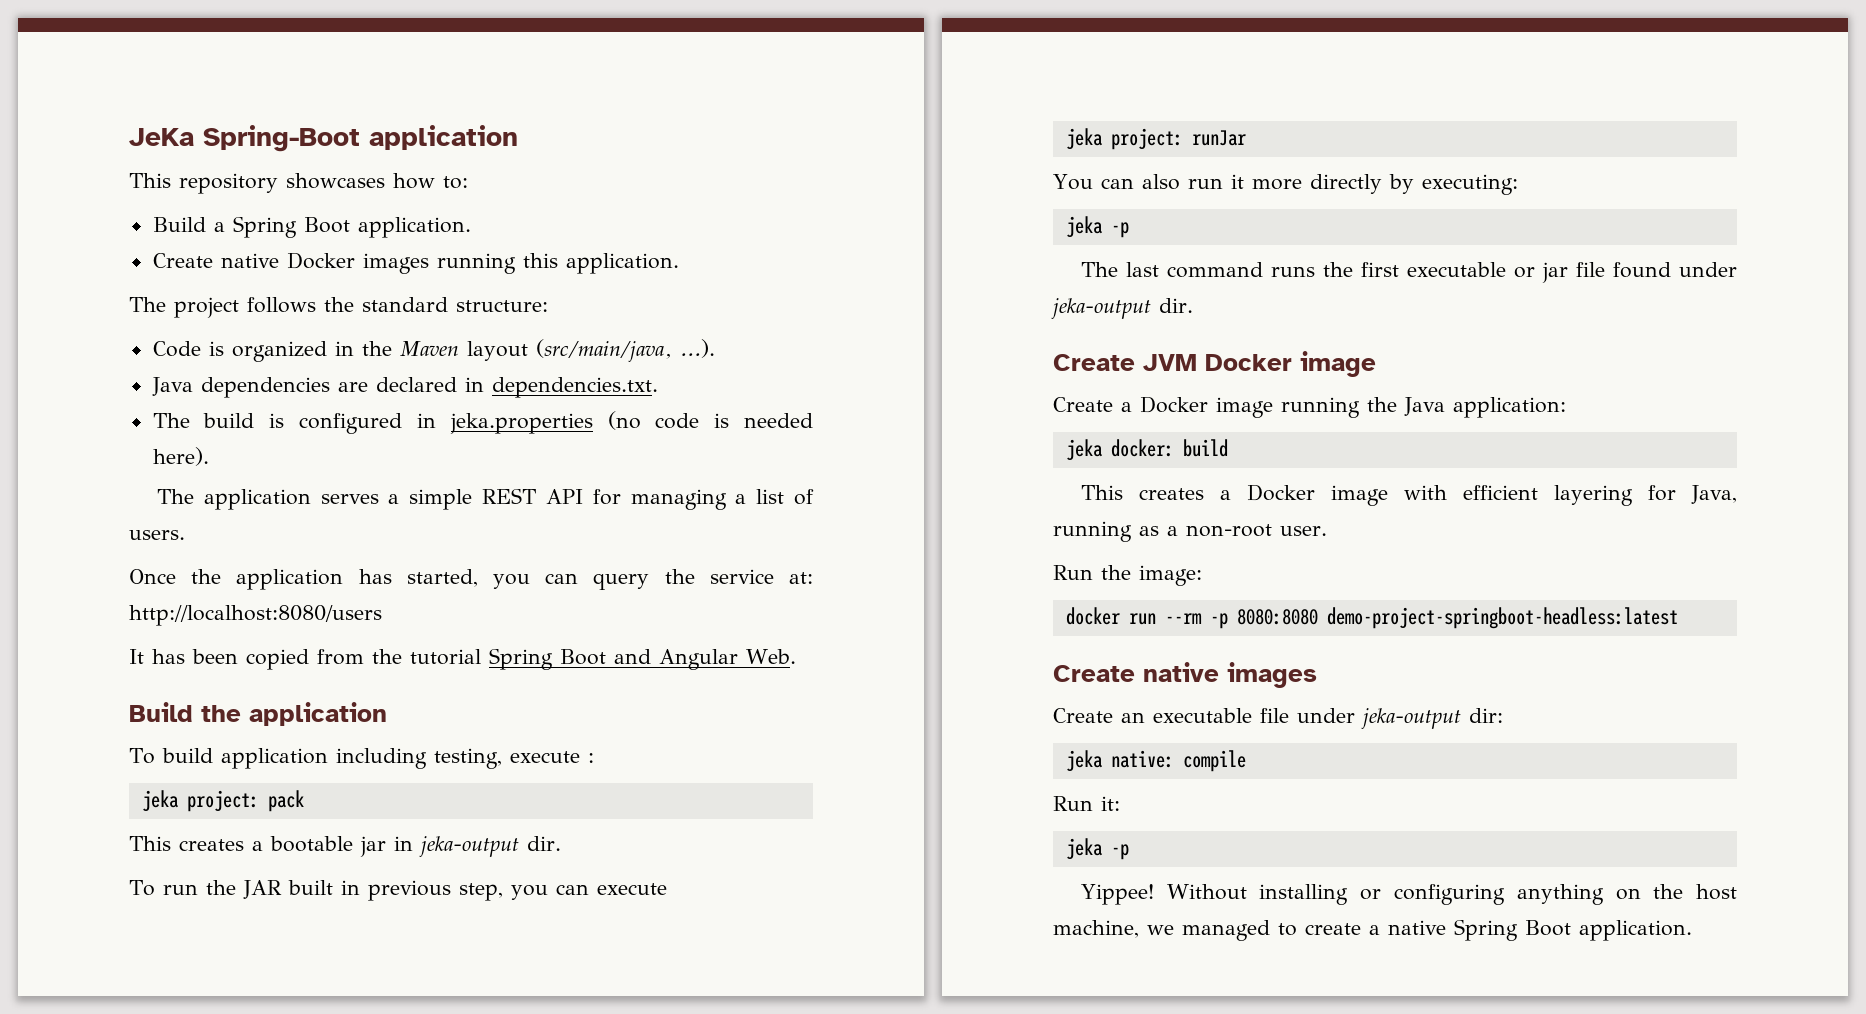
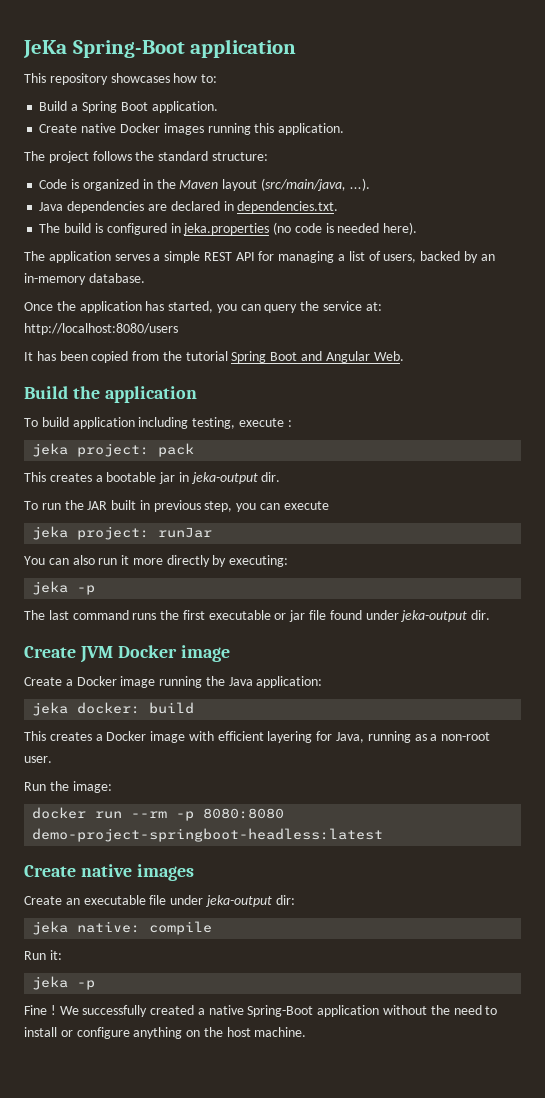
[129,530,185,540] users. -> [383,251,495,263] [24,273,145,285] users, backed by an in-memory database.
[1080,884,1737,905] [1053,919,1692,941] Yippee! Without installing or configuring anything on the host machine, we managed to create a native Spring Boot application. -> [24,1005,498,1017] [24,1027,307,1039] Fine ! We successfully created a native Spring-Boot application without the need to install or configure anything on the host machine.

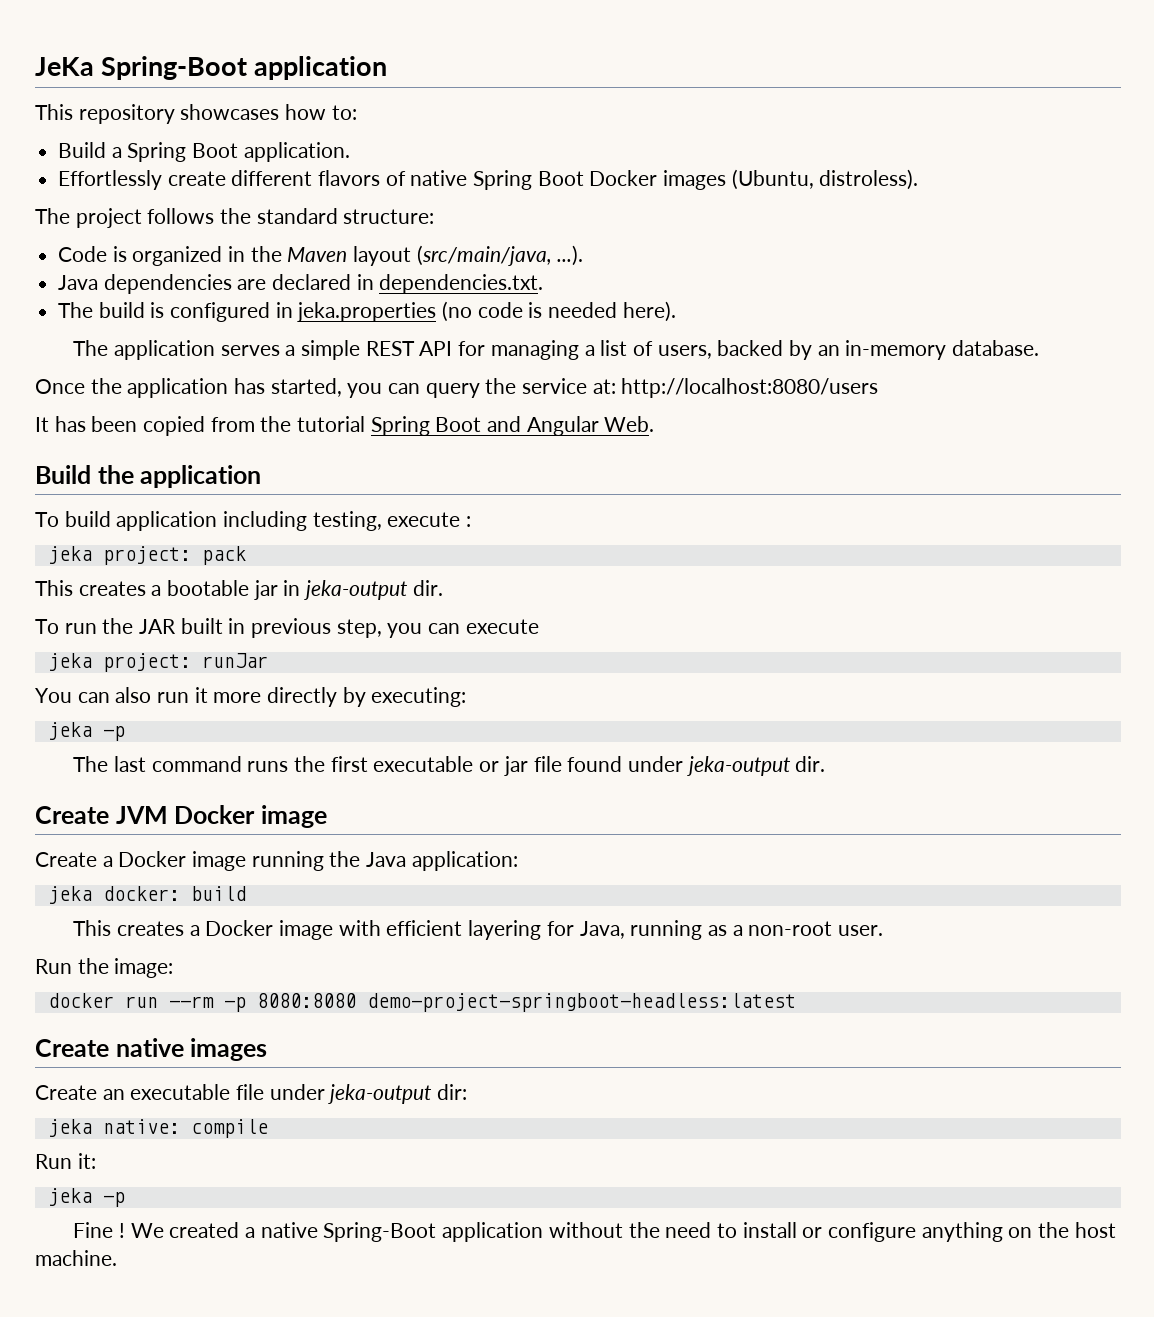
[39,123,345,135] Create native Docker images running this application. -> [58,169,919,190] Effortlessly create different flavors of native Spring Boot Docker images (Ubuntu, distroless).
[82,1005,148,1017] successfully -> (164, 1230) none

